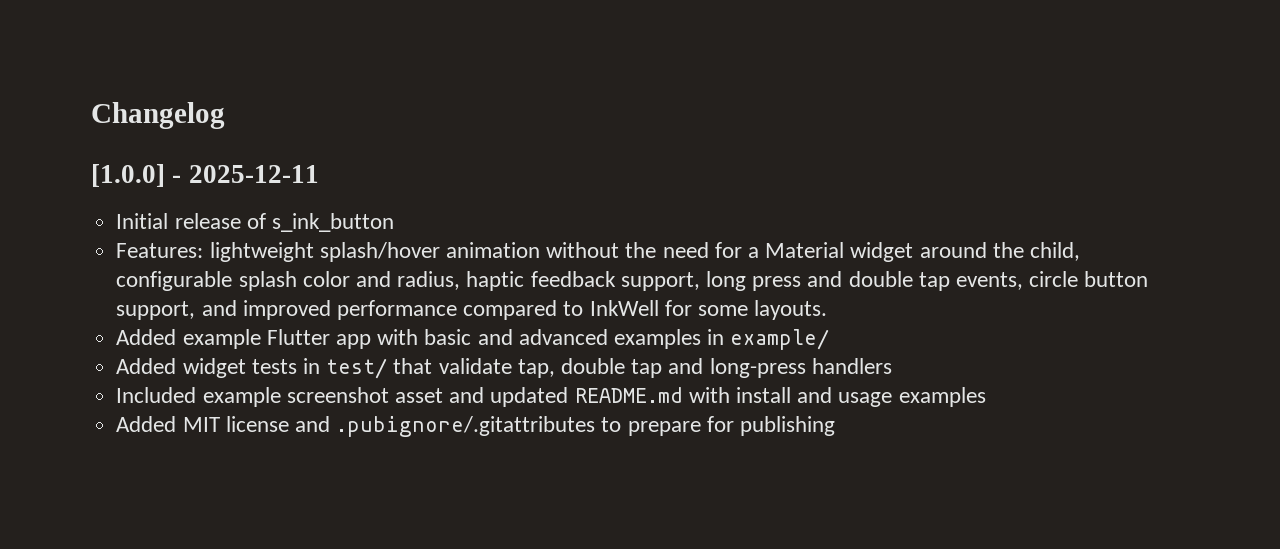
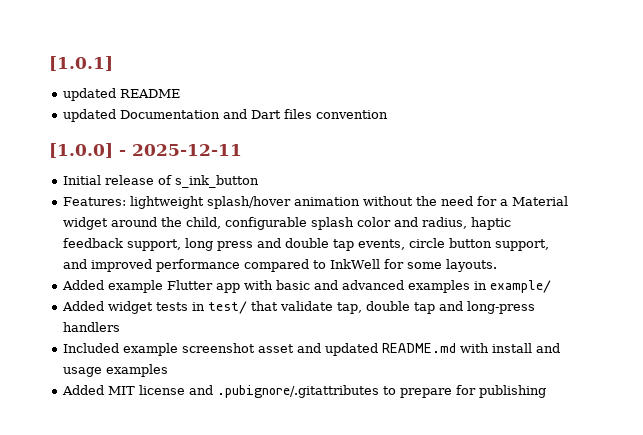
[91,102,225,129] Changelog -> [49,56,113,71] [63,88,181,101] [63,109,389,122] [1.0.1] // updated README // updated Documentation and Dart files convention

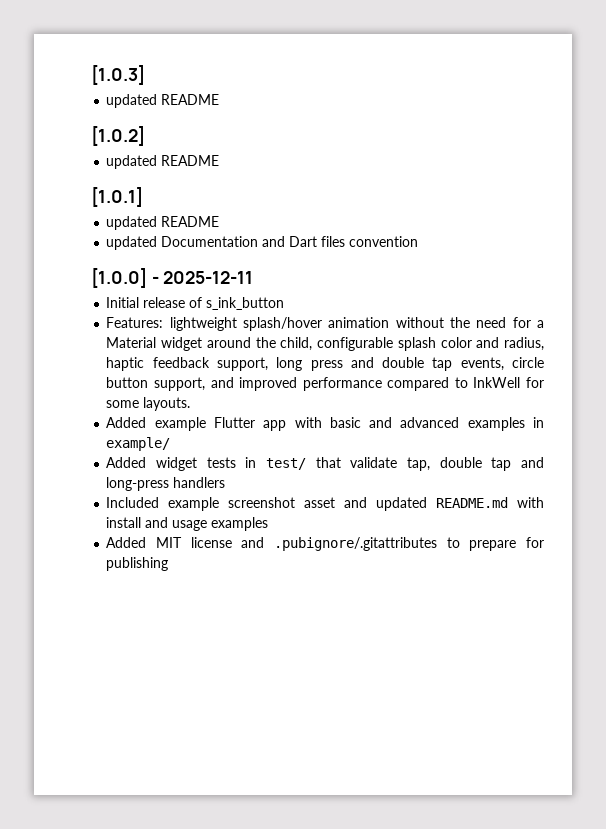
(49, 63) none -> [91,65,145,85] [106,94,220,108] [91,126,145,146] [106,155,220,169] [1.0.3] // updated README // [1.0.2] // updated README //

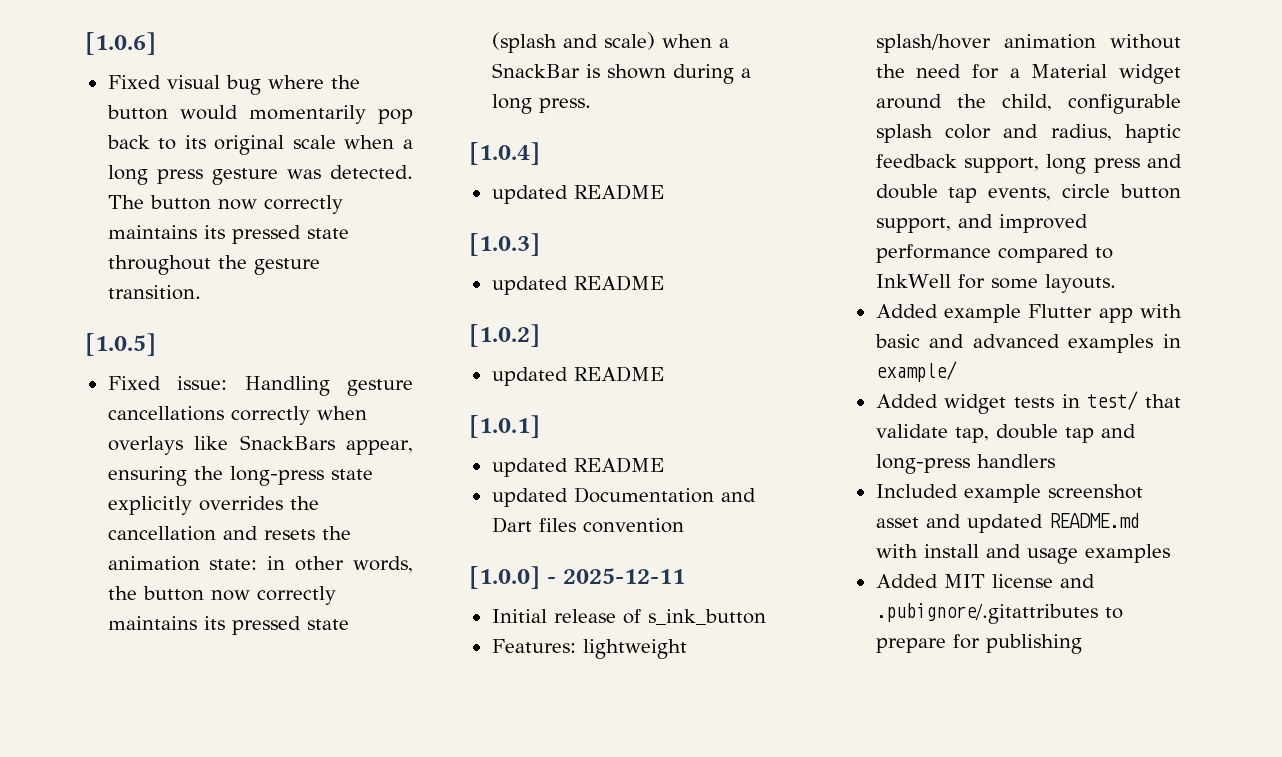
(91, 75) none -> [85,32,156,55] [107,75,360,95] [106,105,413,124] [106,135,413,155] [107,165,413,185] [107,195,343,214] [107,225,349,244] [107,255,320,275] [107,285,201,300] [85,333,156,356] [107,376,413,396] [107,406,367,425] [107,435,414,455] [107,466,373,486] [107,496,319,515] [107,526,351,541] [107,556,413,573] [107,586,336,605] [107,616,349,635] [491,32,729,53] [491,63,751,84] [491,94,591,114] [469,142,540,165] [491,184,664,204] [1.0.6] // Fixed visual bug where the button would momentarily pop back to its original scale when a long press gesture was detected. The button now correctly maintains its pressed state throughout the gesture transition. // [1.0.5] // Fixed issue: Handling gesture cancellations correctly when overlays like SnackBars appear, ensuring the long-press state explicitly overrides the cancellation and resets the animation state: in other words, the button now correctly maintains its pressed state (splash and scale) when a SnackBar is shown during a long press. // [1.0.4] // updated README //

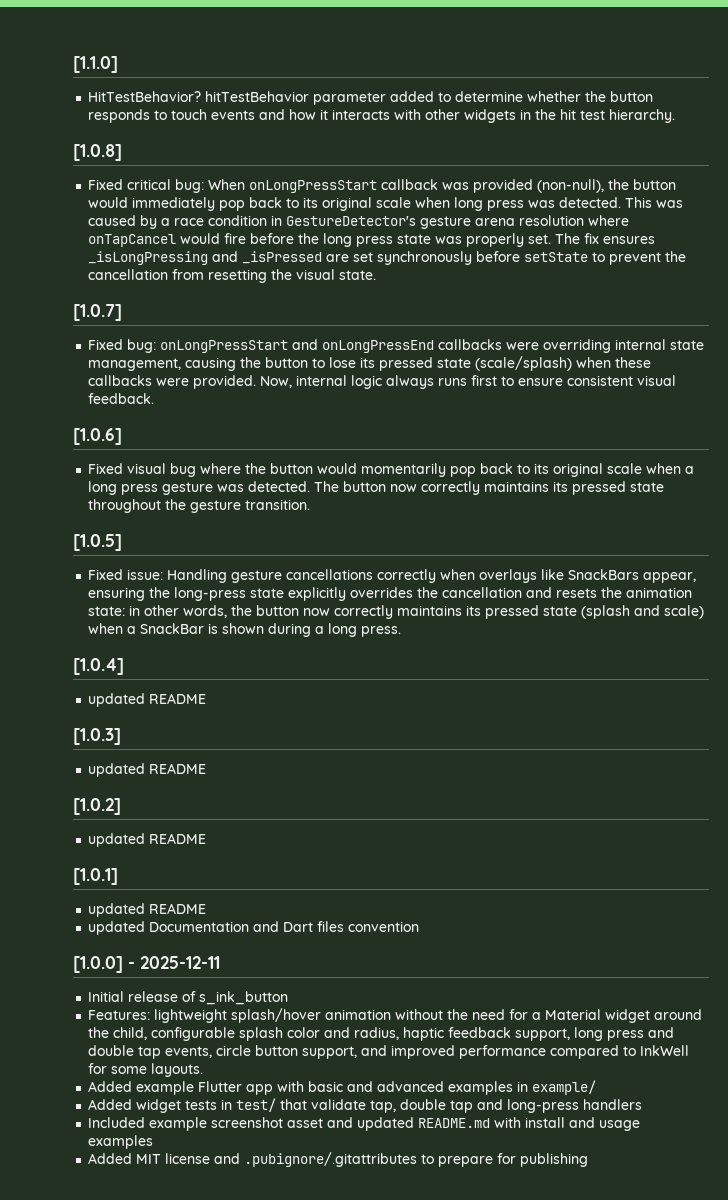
(85, 43) none -> [73,56,118,73] [88,91,654,105] [88,109,676,123] [73,144,122,161] [88,179,677,193] [88,197,684,211] [88,215,630,229] [88,233,656,247] [88,251,687,265] [88,269,377,283] [73,304,122,321] [88,339,705,353] [88,356,652,371] [88,375,677,389] [88,393,155,404] [1.1.0] // HitTestBehavior? hitTestBehavior parameter added to determine whether the button responds to touch events and how it interacts with other widgets in the hit test hierarchy. // [1.0.8] // Fixed critical bug: When onLongPressStart callback was provided (non-null), the button would immediately pop back to its original scale when long press was detected. This was caused by a race condition in GestureDetector's gesture arena resolution where onTapCancel would fire before the long press state was properly set. The fix ensures _isLongPressing and _isPressed are set synchronously before setState to prevent the cancellation from resetting the visual state. // [1.0.7] // Fixed bug: onLongPressStart and onLongPressEnd callbacks were overriding internal state management, causing the button to lose its pressed state (scale/splash) when these callbacks were provided. Now, internal logic always runs first to ensure consistent visual feedback. //

